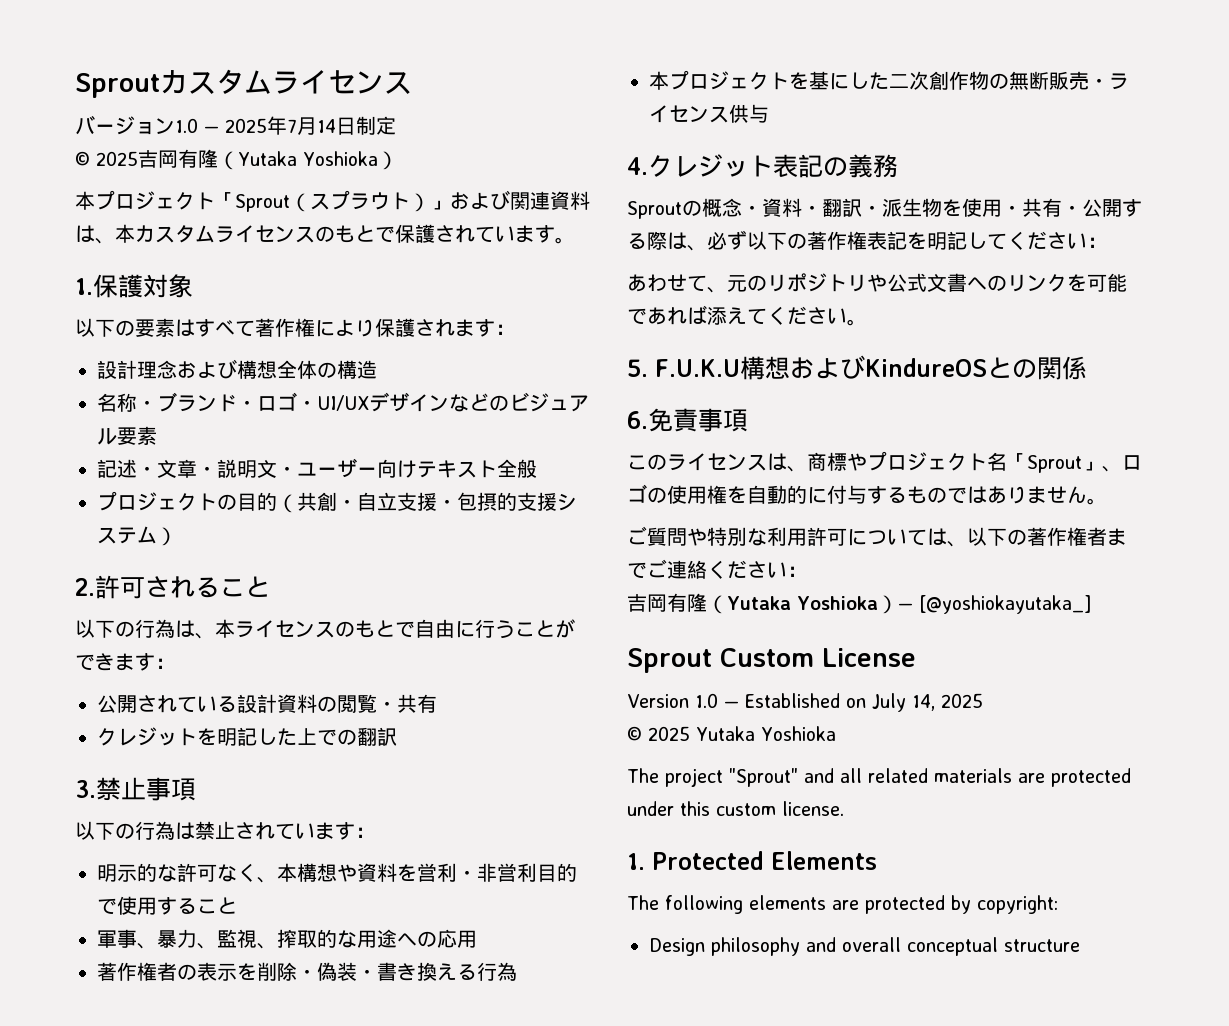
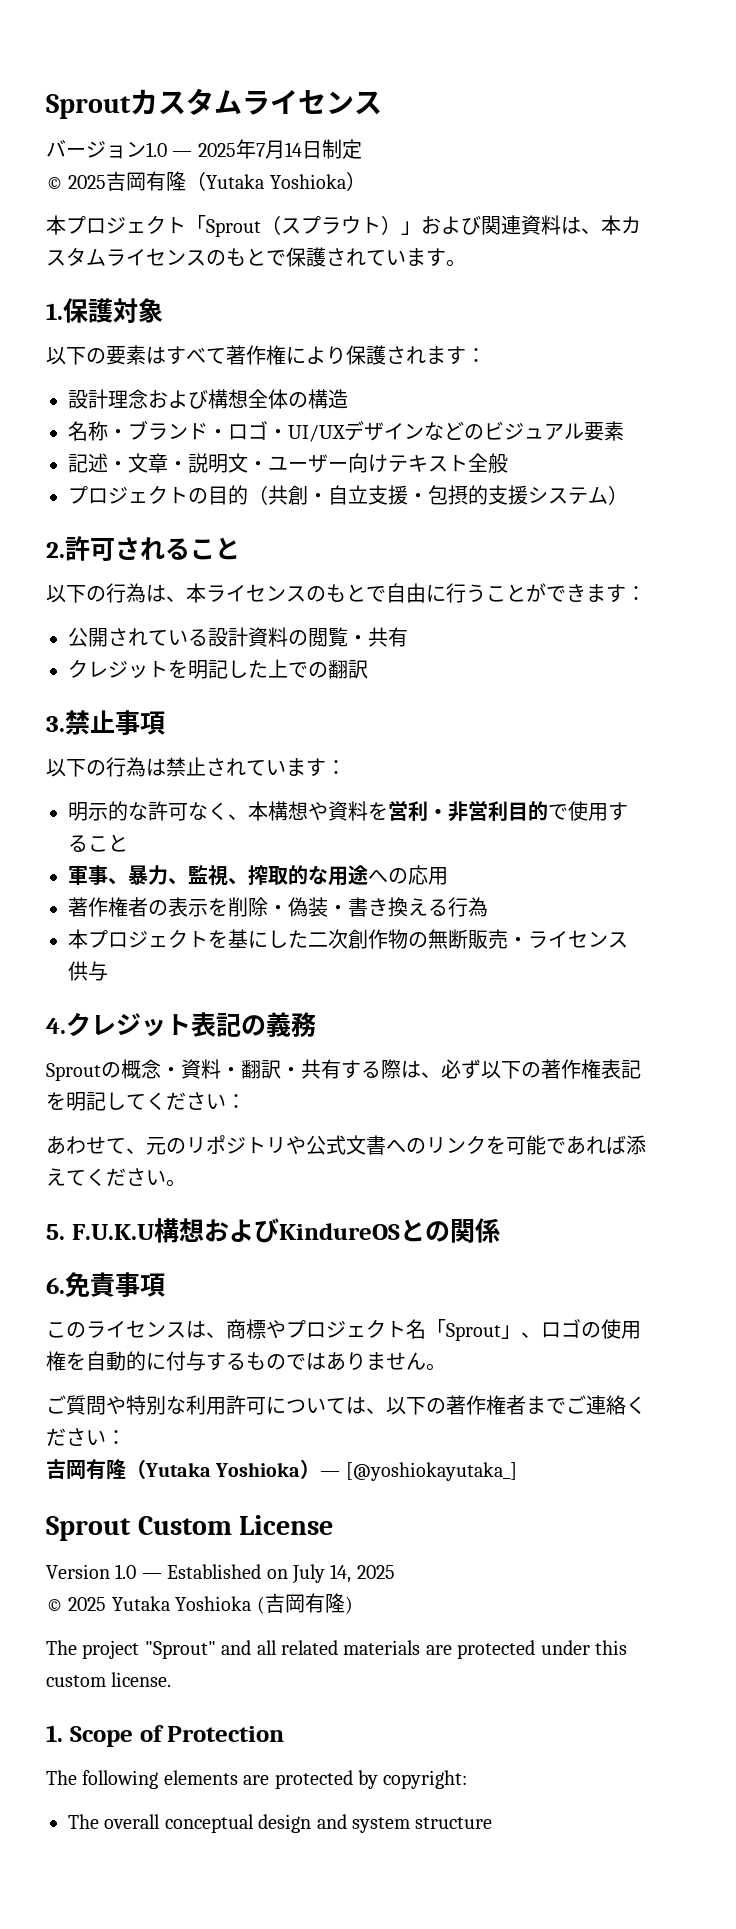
[882,198,1122,217] 派生物を使用・共有・公開 -> [301,1059,341,1079] 共有
(836, 733) none -> [256,1593,353,1614] (吉岡有隆)
[652,851,877,870] Protected Elements -> [69,1725,285,1747] Scope of Protection
[649,937,998,956] Design philosophy and overall conceptual -> [68,1814,410,1833] The overall conceptual design and system

